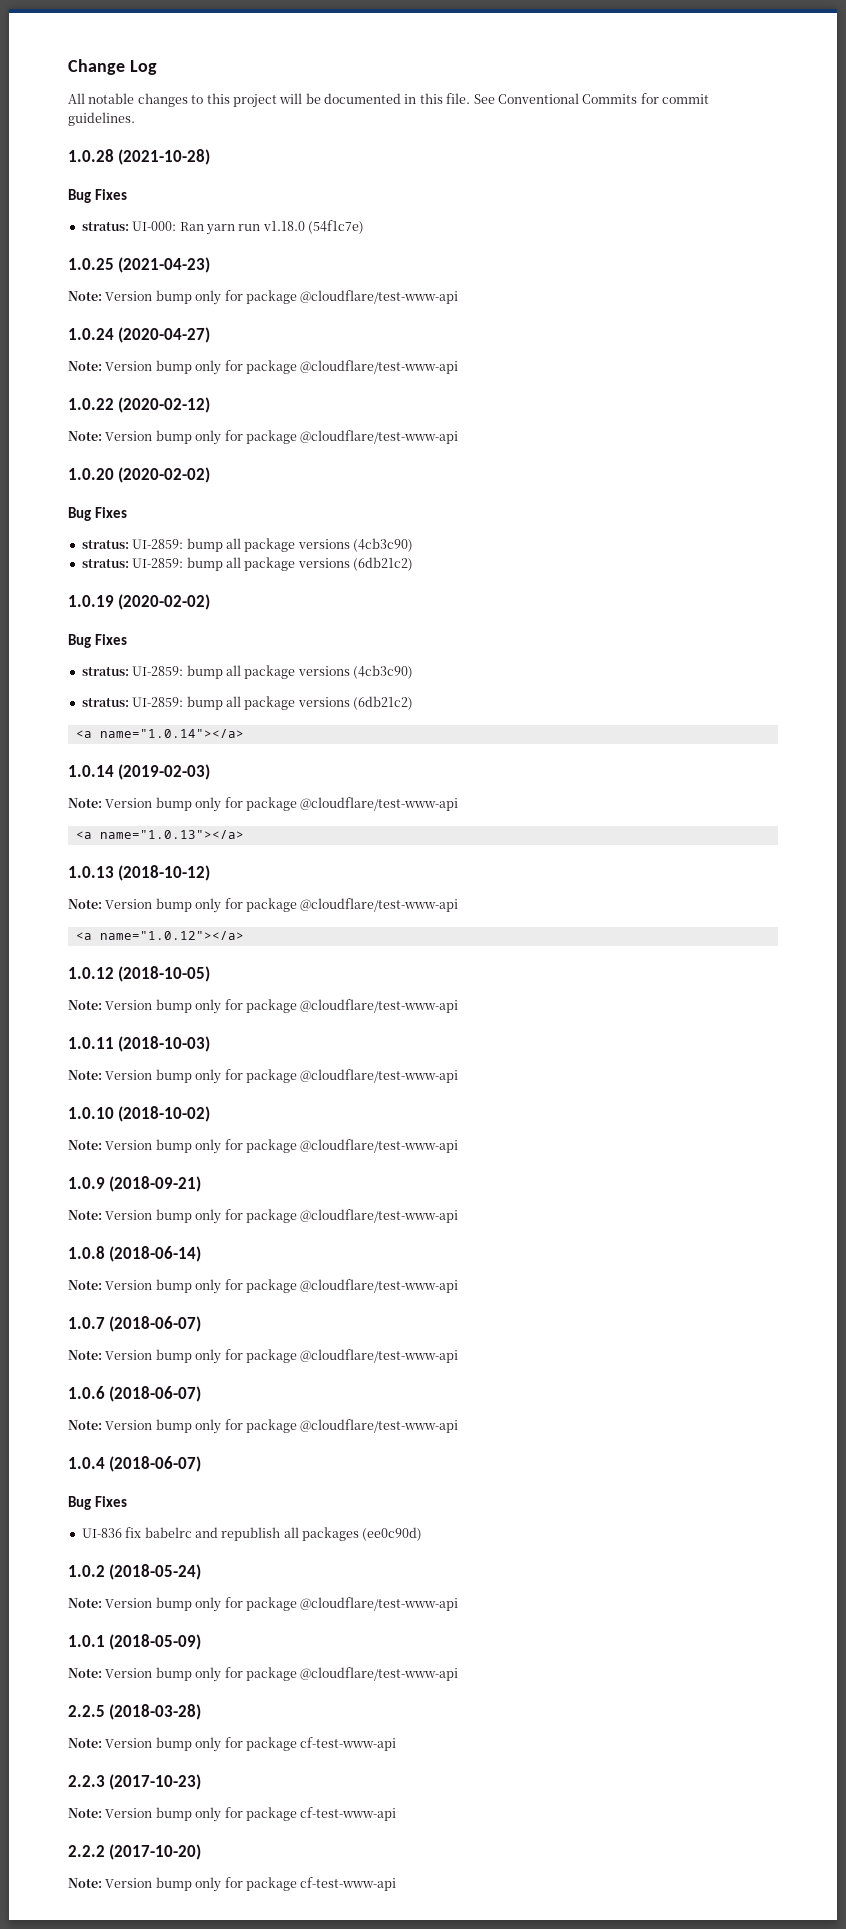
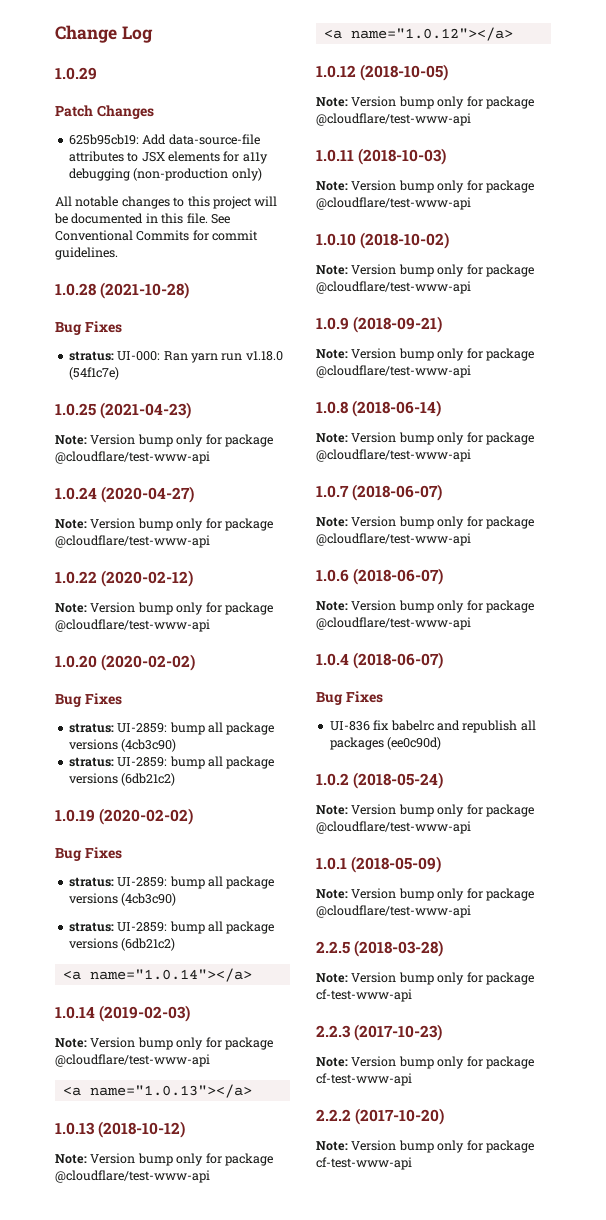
(157, 67) none -> [55,67,97,80] [55,105,154,119] [68,134,260,145] [68,151,268,164] [68,168,262,181] // 1.0.29 // Patch Changes // 625b95cb19: Add data-source-file attributes to JSX elements for a11y debugging (non-production only)

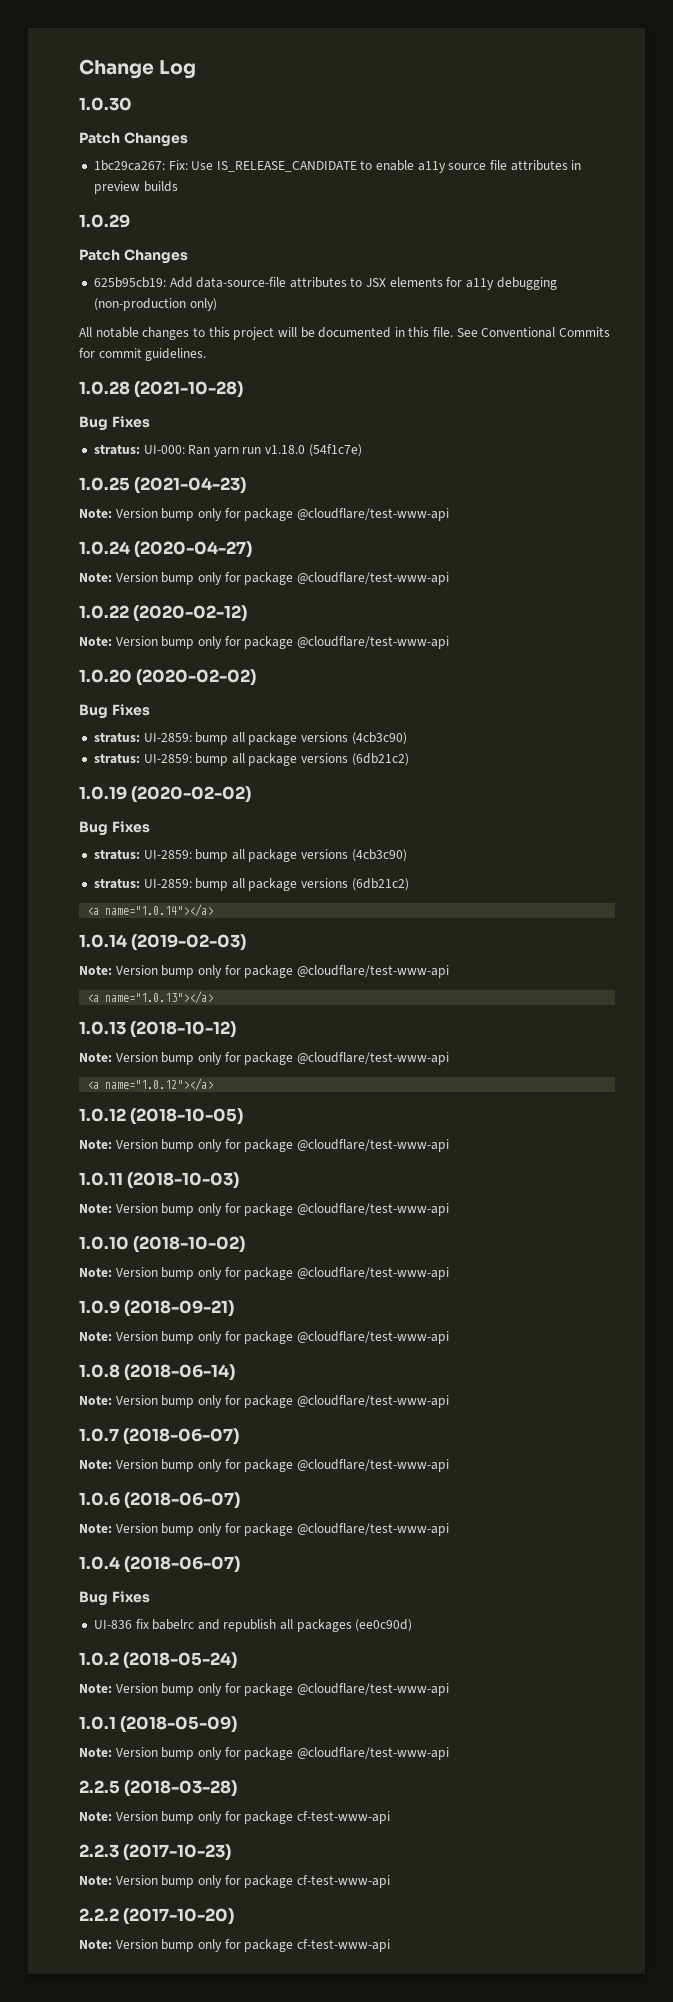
(153, 34) none -> [79,97,132,111] [79,132,188,147] [93,160,582,173] [93,181,178,194] // 1.0.30 // Patch Changes // 1bc29ca267: Fix: Use IS_RELEASE_CANDIDATE to enable a11y source file attributes in preview builds

